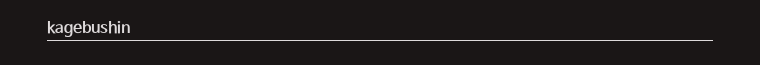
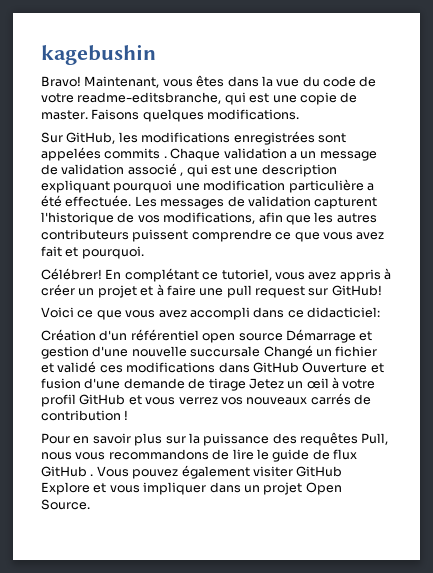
(130, 29) none -> [41,75,377,88] [41,92,358,105] [41,109,300,122] [41,131,346,145] [41,147,377,161] [41,163,337,177] [41,179,374,193] [41,195,378,209] [41,212,377,225] [41,229,385,242] [41,246,144,259] [41,268,391,282] [41,284,382,298] [41,307,380,320] [41,329,373,343] [41,345,378,359] [41,361,384,373] [41,377,376,391] [41,393,371,407] [41,410,129,421] [41,432,389,446] [41,449,357,462] [41,465,343,479] [41,482,342,495] [41,499,90,510] // Bravo! Maintenant, vous êtes dans la vue du code de votre readme-editsbranche, qui est une copie de master. Faisons quelques modifications. // Sur GitHub, les modifications enregistrées sont appelées commits . Chaque validation a un message de validation associé , qui est une description expliquant pourquoi une modification particulière a été effectuée. Les messages de validation capturent l'historique de vos modifications, afin que les autres contributeurs puissent comprendre ce que vous avez fait et pourquoi. // Célébrer! En complétant ce tutoriel, vous avez appris à créer un projet et à faire une pull request sur GitHub! // Voici ce que vous avez accompli dans ce didacticiel: // Création d'un référentiel open source Démarrage et gestion d'une nouvelle succursale Changé un fichier et validé ces modifications dans GitHub Ouverture et fusion d'une demande de tirage Jetez un œil à votre profil GitHub et vous verrez vos nouveaux carrés de contribution ! // Pour en savoir plus sur la puissance des requêtes Pull, nous vous recommandons de lire le guide de flux GitHub . Vous pouvez également visiter GitHub Explore et vous impliquer dans un projet Open Source.

